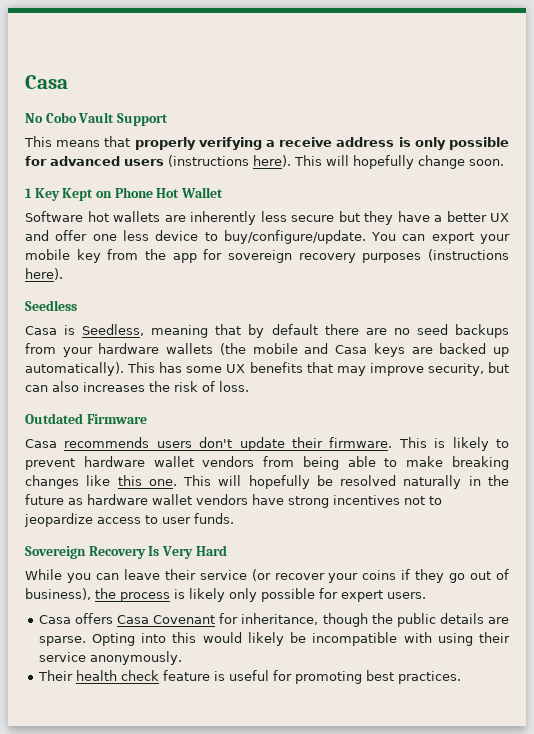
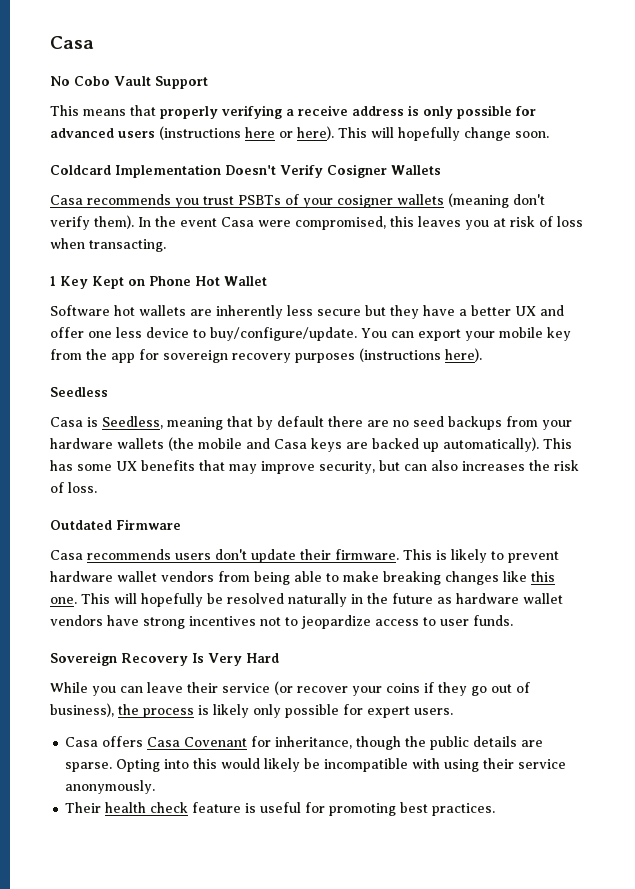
(249, 161) none -> [245,127,293,138] here or
(504, 162) none -> [50,164,441,178] [50,193,545,208] [50,215,583,230] [50,238,166,252] // Coldcard Implementation Doesn't Verify Cosigner Wallets // Casa recommends you trust PSBTs of your cosigner wallets (meaning don't verify them). In the event Casa were compromised, this leaves you at risk of loss when transacting.

